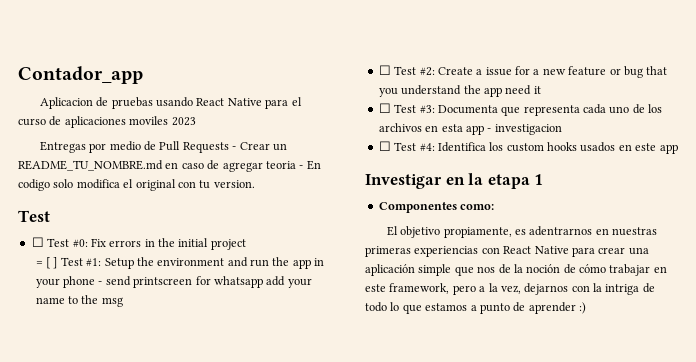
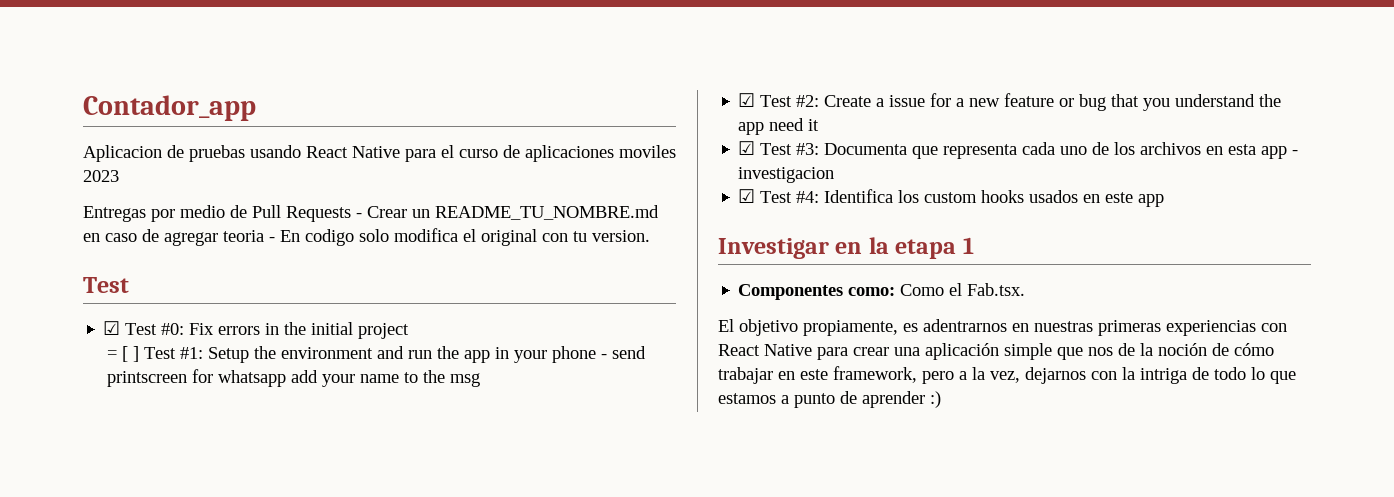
[31,237,44,247] ☐ -> [103,321,121,335] ☑
[378,65,391,75] ☐ -> [738,93,756,107] ☑
[378,103,391,113] ☐ -> [738,141,756,155] ☑
[378,141,391,151] ☐ -> [738,189,756,203] ☑
(495, 207) none -> [900,283,1026,296] Como el Fab.tsx.

